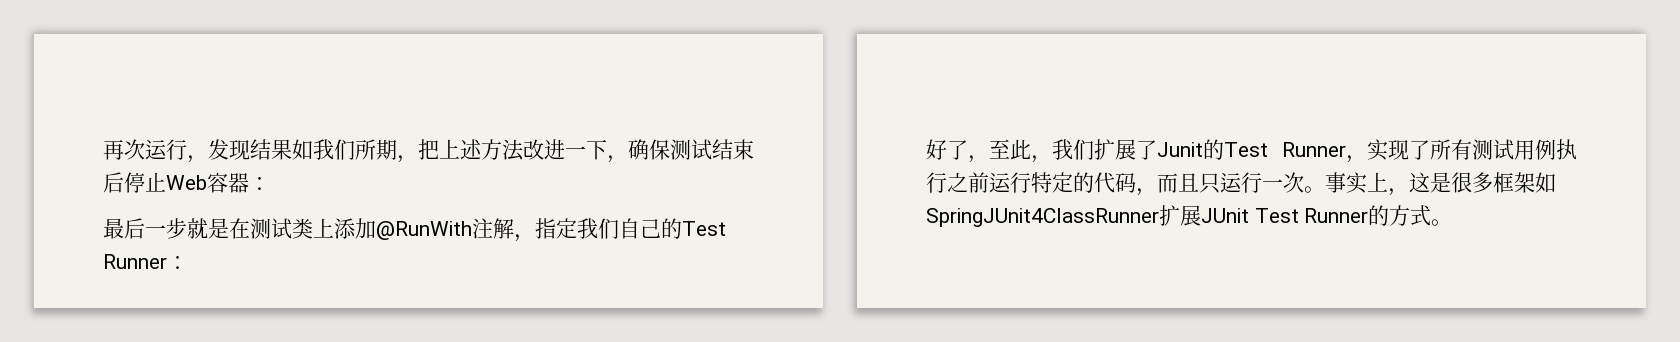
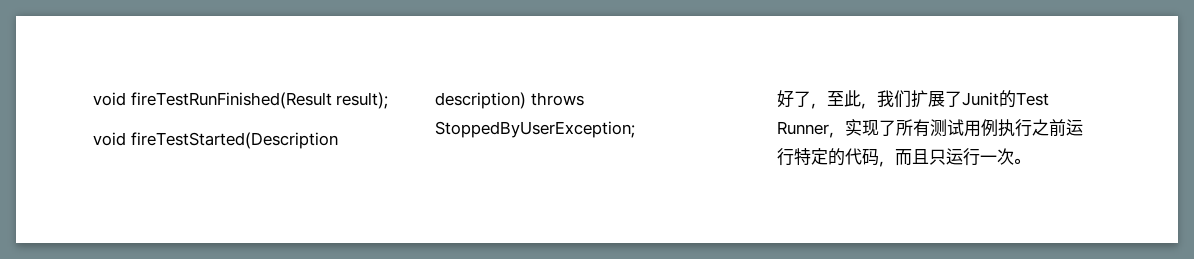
[103,139,754,163] [103,172,270,193] [103,218,726,242] [103,254,188,269] 再次运行，发现结果如我们所期，把上述方法改进一下，确保测试结束后停止Web容器： // 最后一步就是在测试类上添加@RunWith注解，指定我们自己的Test Runner： -> [93,92,389,109] [93,132,338,149] [435,92,584,109] [435,121,635,138] void fireTestRunFinished(Result result); // void fireTestStarted(Description description) throws StoppedByUserException;
[1325,172,1556,196] [926,205,1453,227] 事实上，这是很多框架如SpringJUnit4ClassRunner扩展JUnit Test Runner的方式。 -> (1030, 161) none

